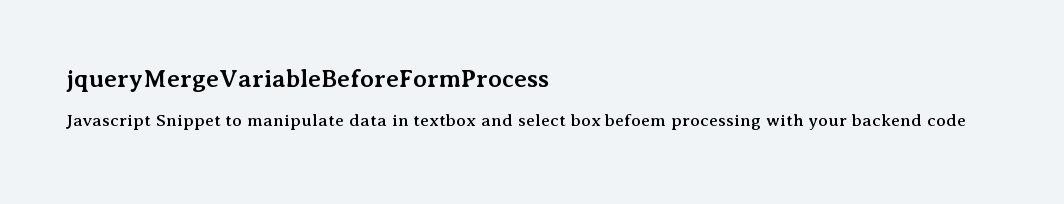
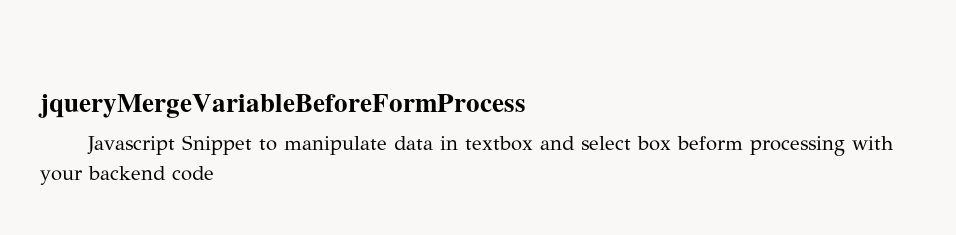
[604,114,667,126] befoem -> [676,136,743,151] beform

